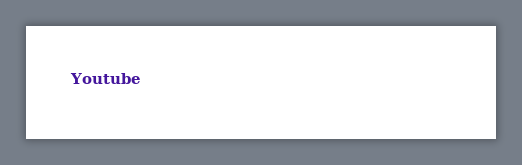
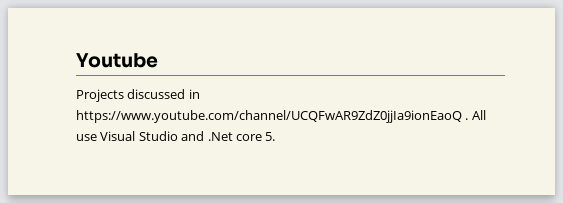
(141, 78) none -> [76,89,200,102] [76,110,486,123] [76,131,276,141] // Projects discussed in https://www.youtube.com/channel/UCQFwAR9ZdZ0jjIa9ionEaoQ . All use Visual Studio and .Net core 5.

